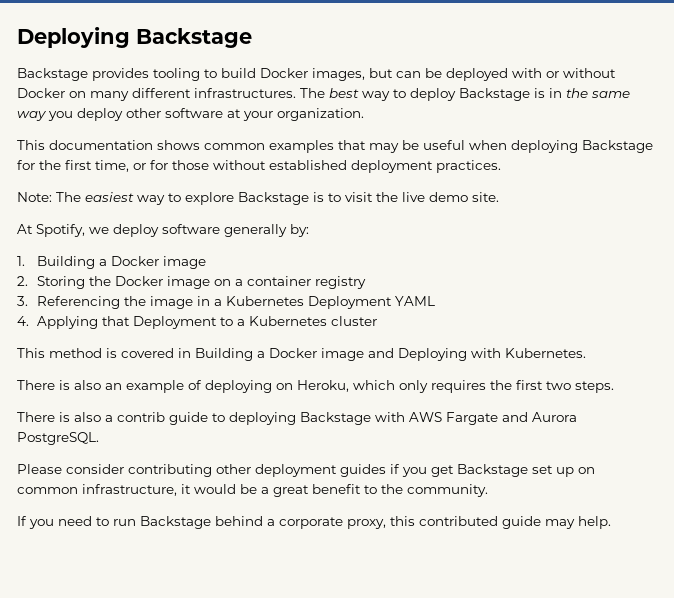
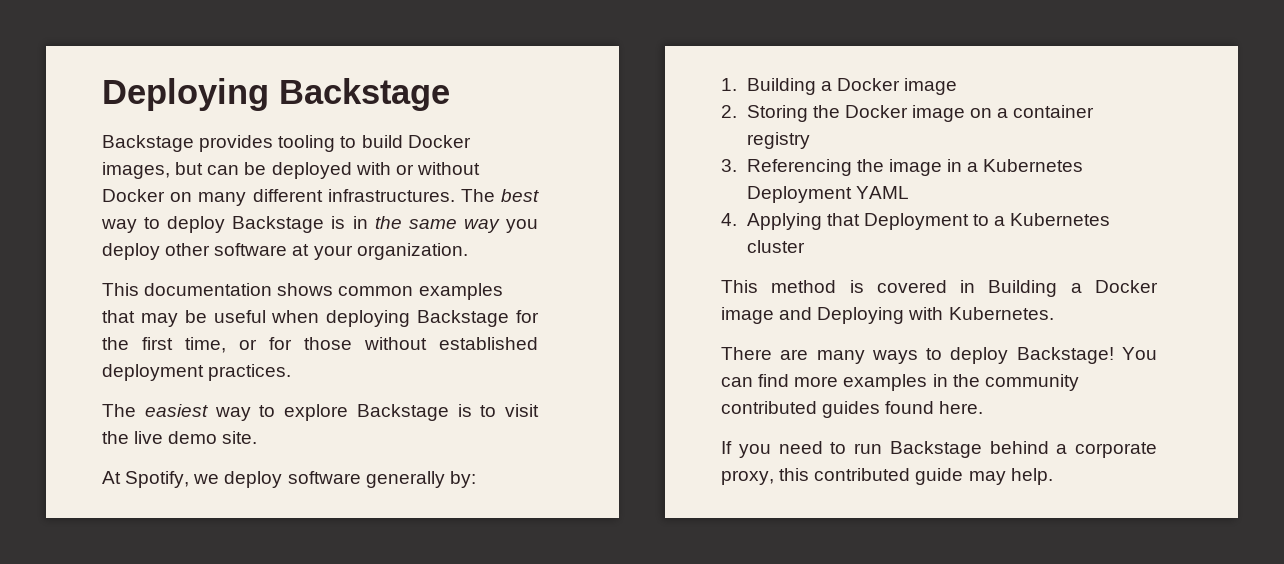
[17,192,52,202] Note: -> (292, 372) none
[59,380,614,393] [17,412,577,425] [17,432,99,445] [17,464,595,477] [17,484,488,497] is also an example of deploying on Heroku, which only requires the first two steps. // There is also a contrib guide to deploying Backstage with AWS Fargate and Aurora PostgreSQL. // Please consider contributing other deployment guides if you get Backstage set up on common infrastructure, it would be a great benefit to the community. -> [780,347,1157,364] [721,374,1079,391] [721,401,984,418] are many ways to deploy Backstage! You can find more examples in the community contributed guides found here.

